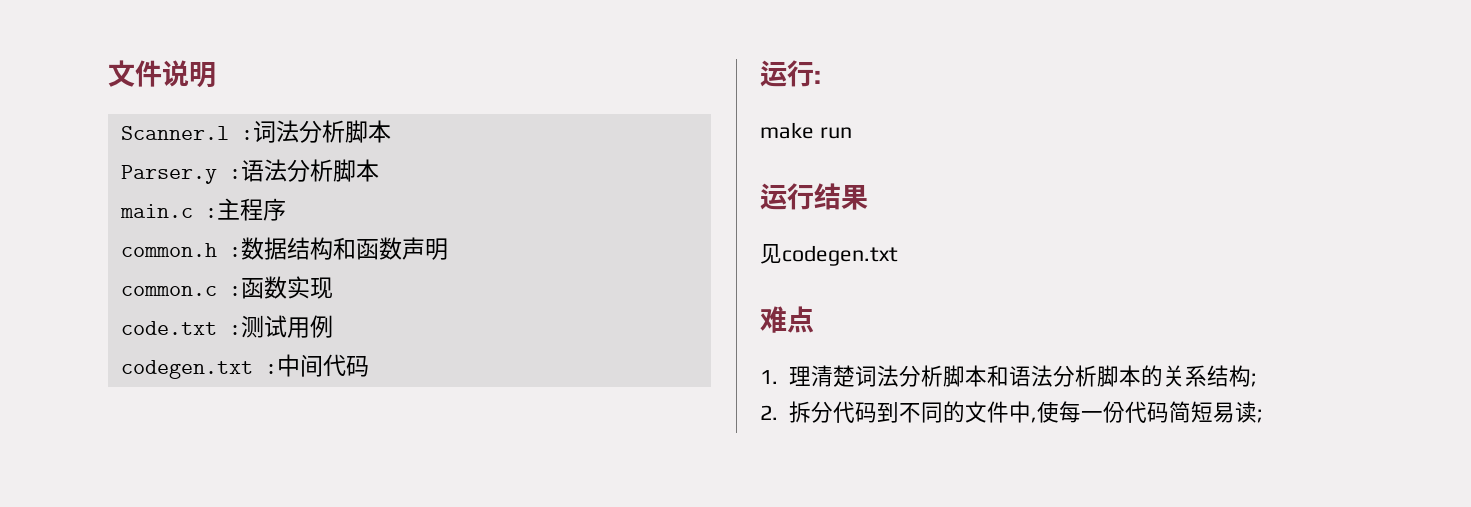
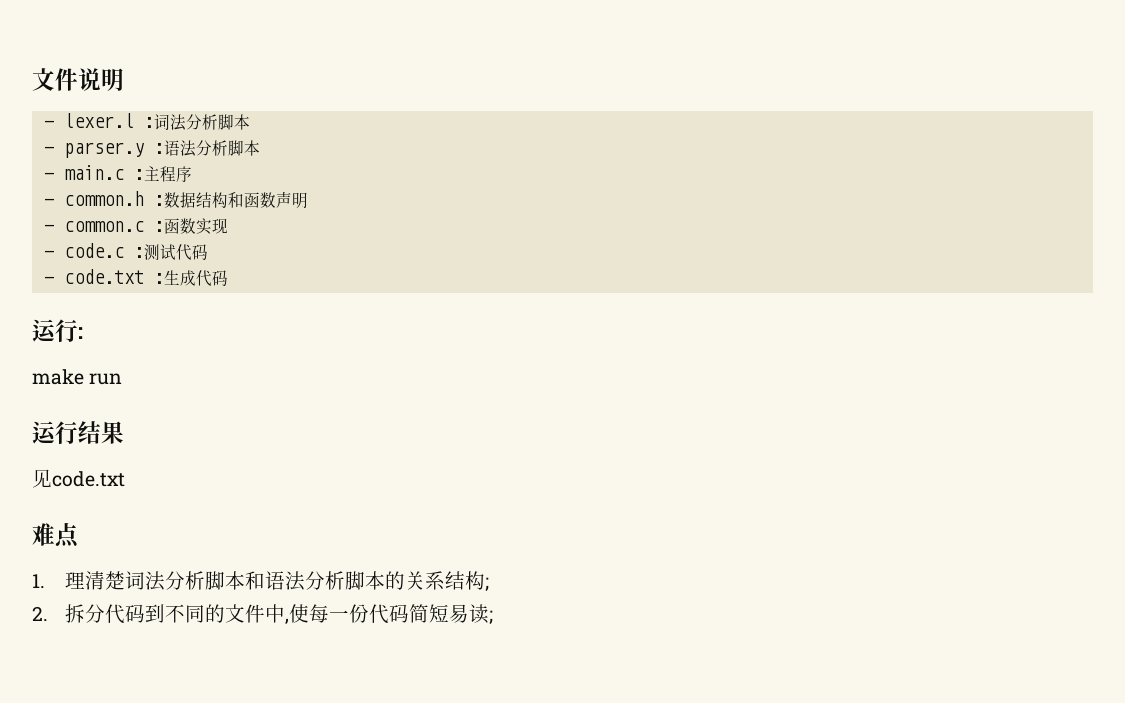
[120,126,229,140] Scanner.l -> [43,113,134,128] - lexer.l
[120,165,217,184] Parser.y -> [43,142,144,158] - parser.y
(379, 170) none -> [43,172,54,180] -
(286, 209) none -> [43,198,54,206] -
(448, 249) none -> [43,224,54,232] -
[120,315,333,338] [120,354,323,379] code.txt :测试用例 // codegen.txt :中间 -> [43,243,208,260] [43,269,196,286] - code.c :测试代码 // - code.txt :生成
[782,245,898,266] codegen.txt -> [52,471,125,487] code.txt

